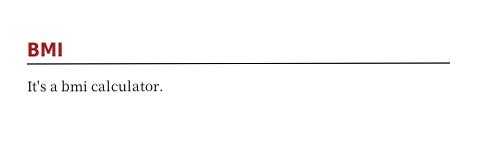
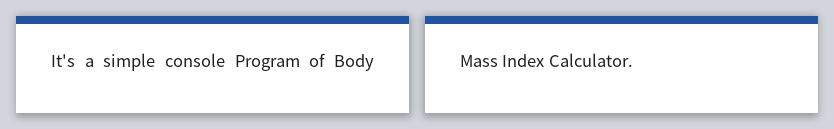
[26,42,63,57] BMI // -> (51, 60) none
[61,80,164,92] bmi calculator. -> [103,53,633,71] simple console Program of Body Mass Index Calculator.

